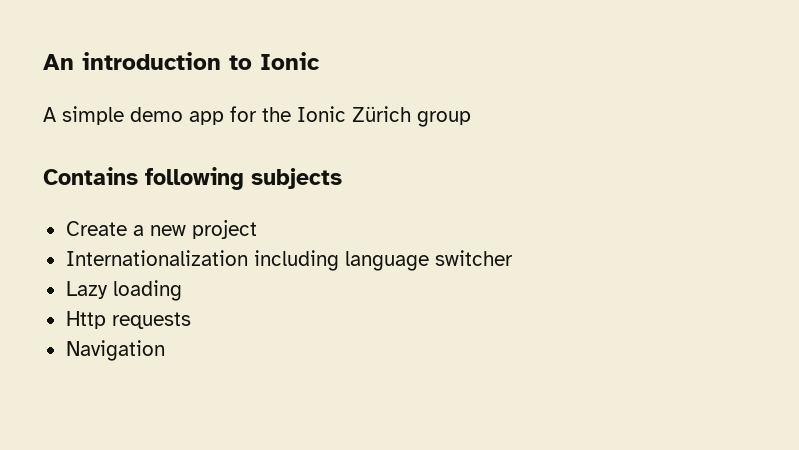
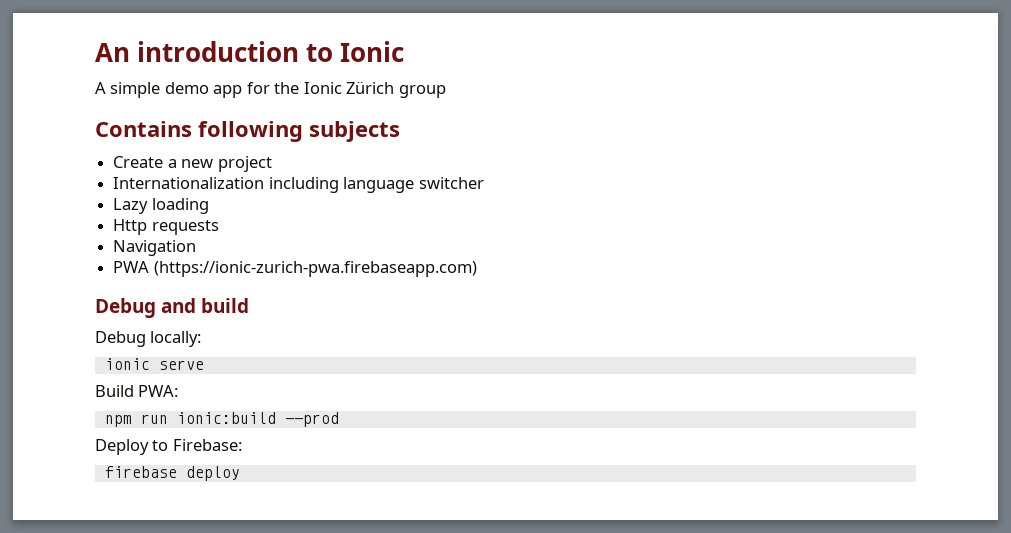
(165, 350) none -> [113,261,477,277] [95,298,250,318] [95,331,202,347] [104,358,204,370] [95,385,179,397] [104,412,339,427] [95,439,242,455] [104,466,240,481] // PWA (https://ionic-zurich-pwa.firebaseapp.com) // Debug and build // Debug locally: // ionic serve // Build PWA: // npm run ionic:build --prod // Deploy to Firebase: // firebase deploy

